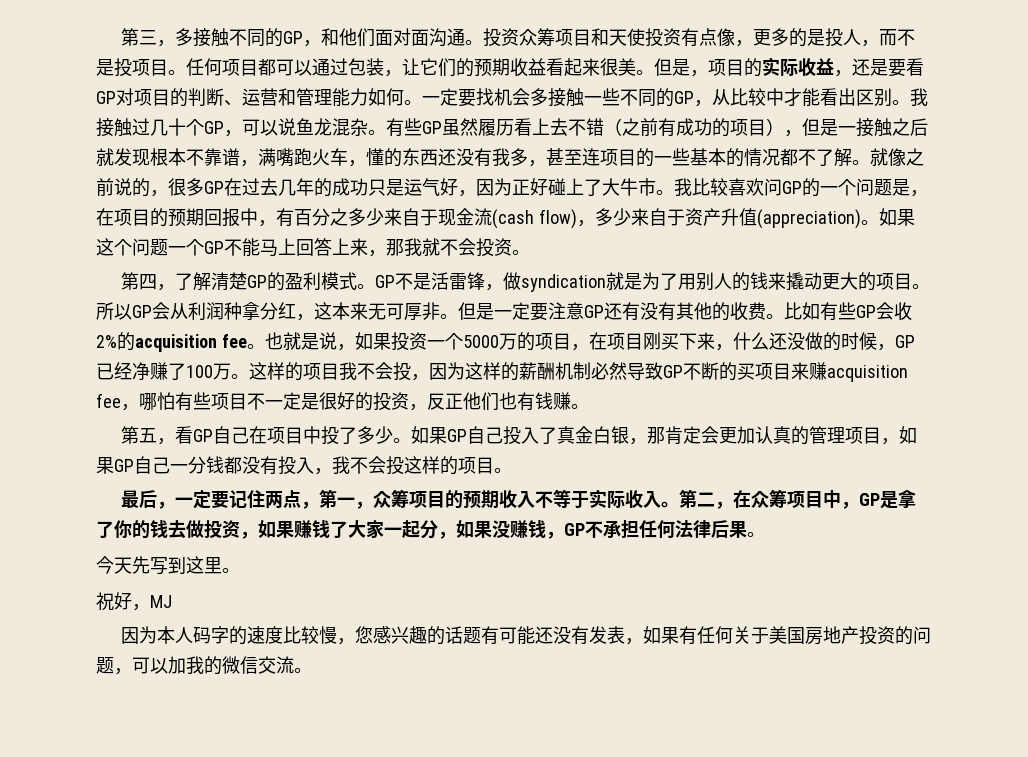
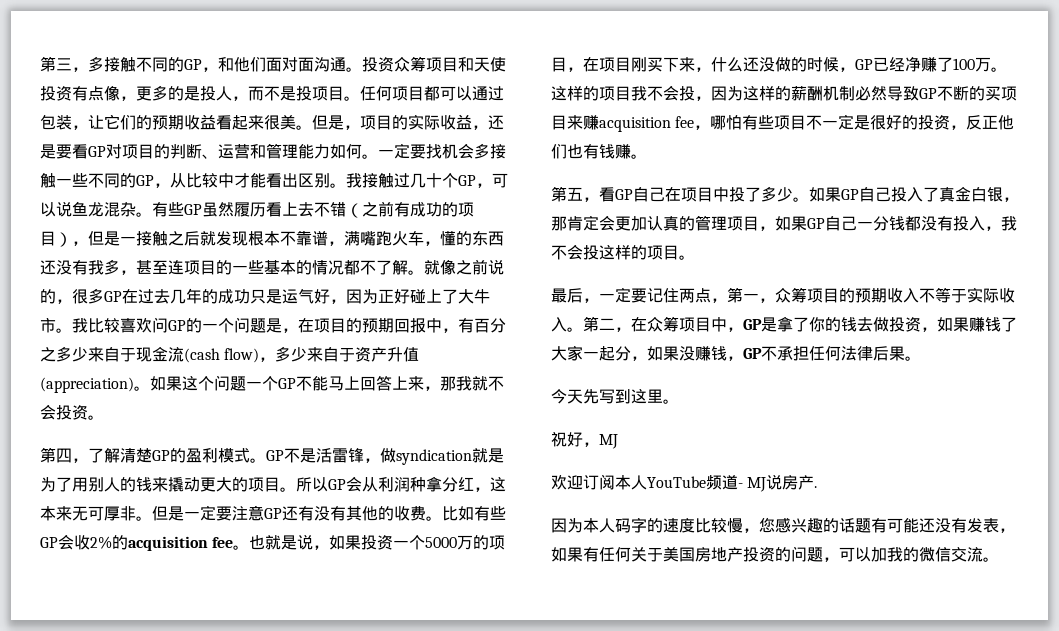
(172, 601) none -> [551,474,818,492] // 欢迎订阅本人YouTube频道- MJ说房产.

